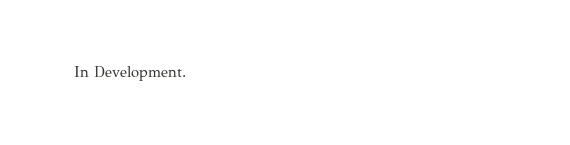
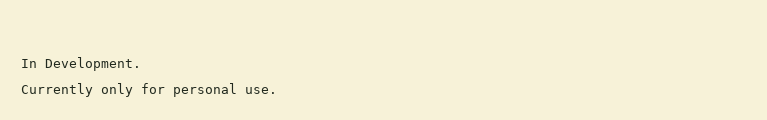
(186, 73) none -> [21,83,277,97] // Currently only for personal use.

